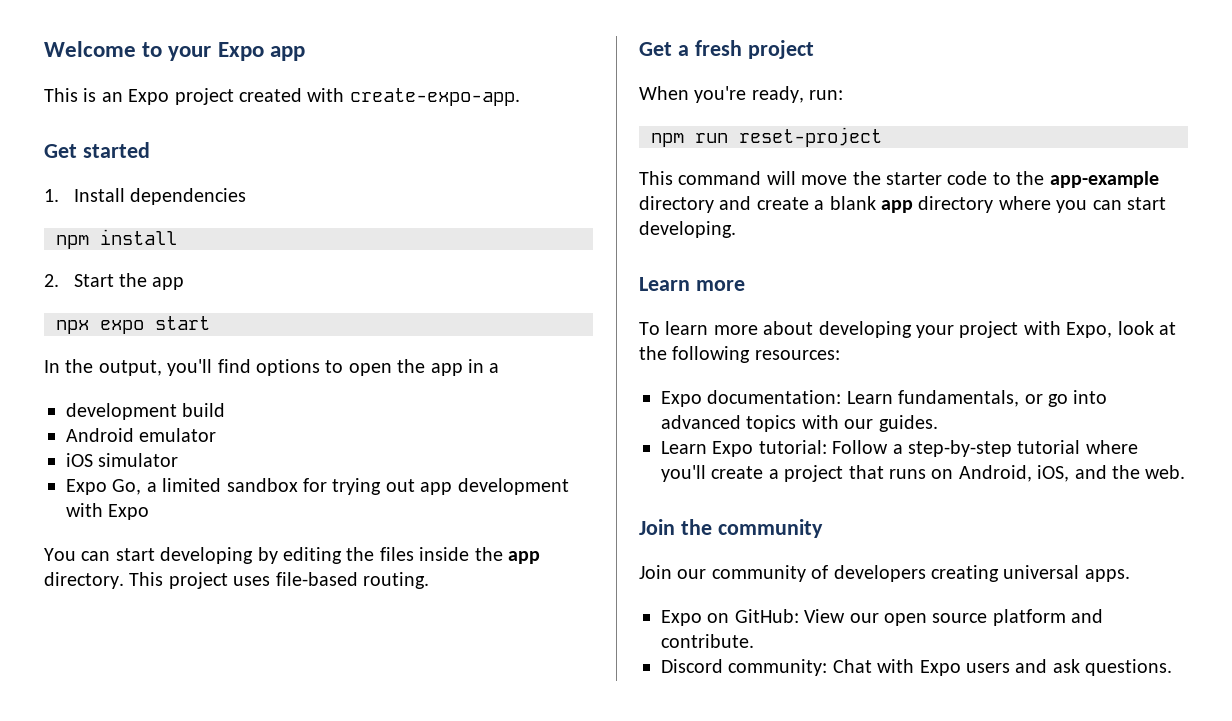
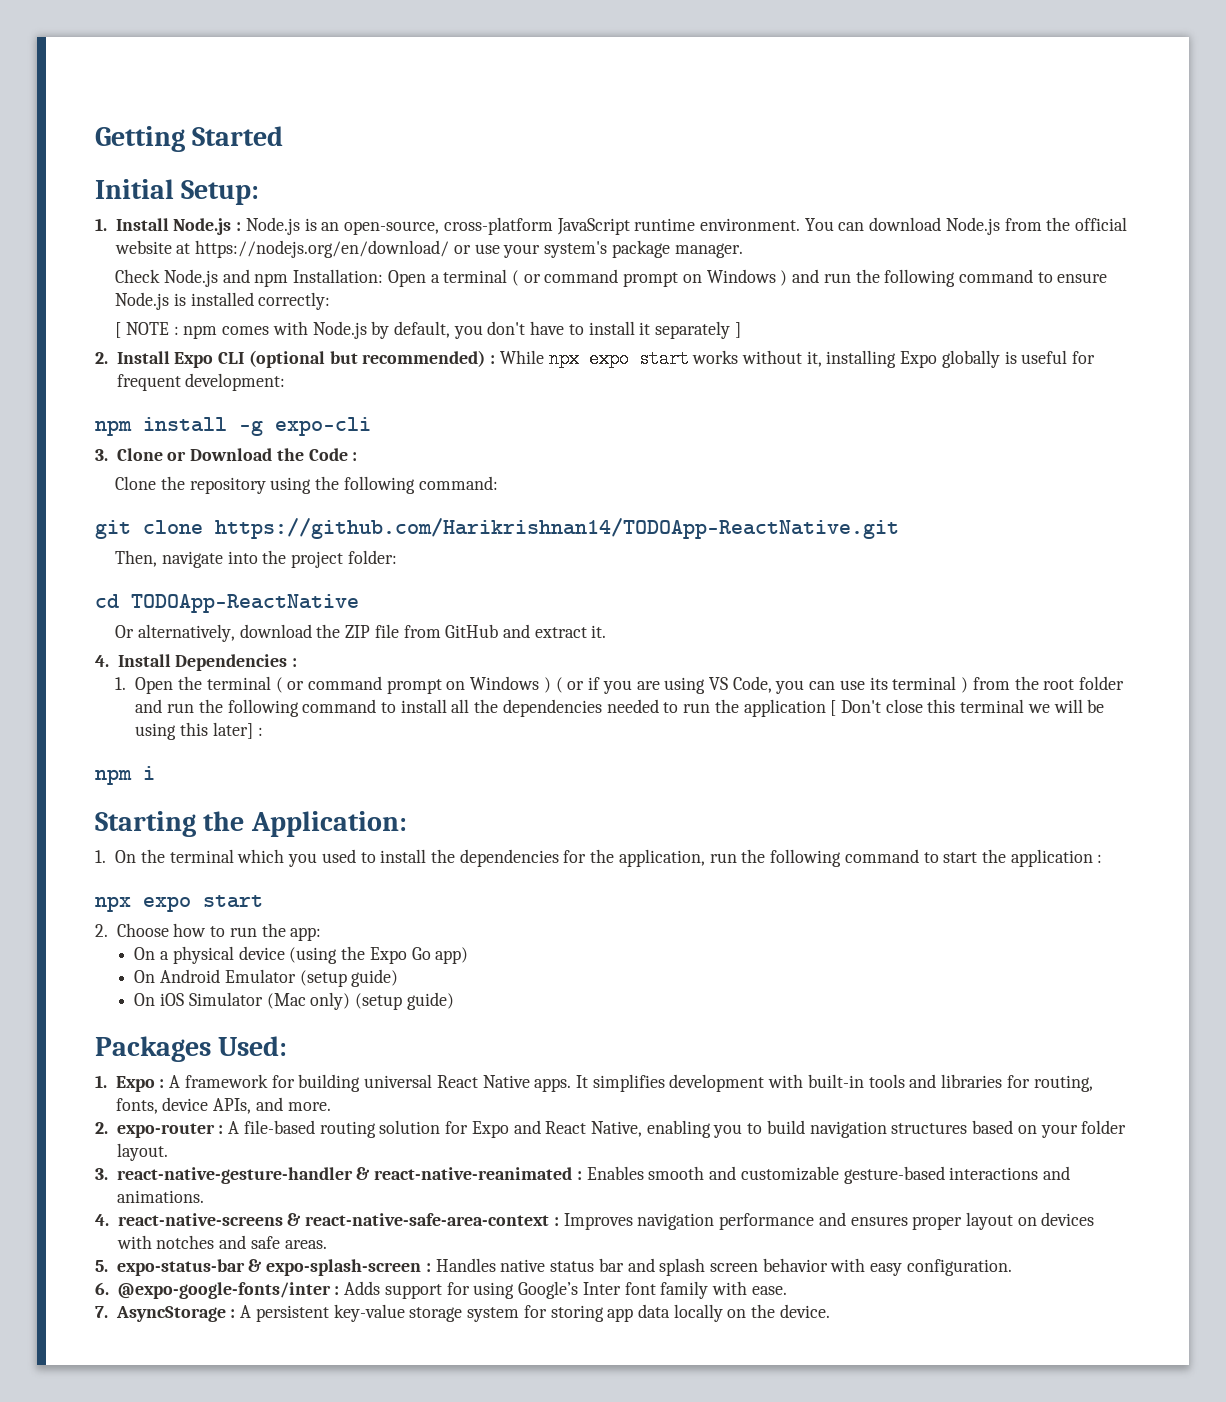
[44,41,305,61] [44,88,520,106] [44,142,150,158] [44,188,247,205] [56,229,177,249] [44,273,185,290] [56,316,210,334] [44,359,500,376] [66,403,226,420] [66,428,217,442] [66,453,179,467] [66,478,569,495] [66,503,150,520] [44,547,540,564] [44,572,429,589] [639,40,814,59] [639,86,844,103] [651,127,882,147] [639,171,1159,188] [639,196,1166,213] [639,221,736,238] [639,277,745,291] [639,321,1176,338] [639,346,840,363] [661,390,1108,407] [661,415,938,432] [661,440,1138,457] [661,465,1186,482] [639,519,823,538] [639,565,1130,582] [661,609,1104,626] [661,634,754,648] [661,659,1173,676] Welcome to your Expo app // This is an Expo project created with create-expo-app. // Get started // 1. Install dependencies // npm install // 2. Start the app // npx expo start // In the output, you'll find options to open the app in a // development build // Android emulator // iOS simulator // Expo Go, a limited sandbox for trying out app development with Expo // You can start developing by editing the files inside the app directory. This project uses file-based routing. // Get a fresh project // When you're ready, run: // npm run reset-project // This command will move the starter code to the app-example directory and create a blank app directory where you can start developing. // Learn more // To learn more about developing your project with Expo, look at the following resources: // Expo documentation: Learn fundamentals, or go into advanced topics with our guides. // Learn Expo tutorial: Follow a step-by-step tutorial where you'll create a project that runs on Android, iOS, and the web. // Join the community // Join our community of developers creating universal apps. // Expo on GitHub: View our open source platform and contribute. // Discord community: Chat with Expo users and ask questions. -> [95,126,284,152] [95,179,260,205] [95,217,1128,235] [114,240,743,258] [115,269,1108,287] [115,292,331,310] [115,321,741,339] [95,350,1096,368] [116,373,286,391] [95,417,371,436] [95,448,358,461] [115,476,498,494] [95,518,899,539] [115,550,397,568] [95,594,359,613] [115,624,607,642] [95,654,298,671] [115,676,1124,694] [135,699,1105,717] [135,722,263,740] [95,766,155,785] [95,811,407,837] [95,849,1103,867] [95,895,263,912] [95,923,322,941] [134,946,469,964] [134,969,399,987] [134,992,454,1010] [95,1036,288,1062] [95,1074,1093,1092] [115,1097,331,1114] [95,1120,1127,1138] [116,1143,168,1161] [95,1166,1071,1184] [116,1190,204,1203] [95,1212,1095,1230] [116,1235,327,1249] [95,1258,1012,1276] [95,1281,787,1299] [95,1304,830,1322] Getting Started // Initial Setup: // 1. Install Node.js : Node.js is an open-source, cross-platform JavaScript runtime environment. You can download Node.js from the official website at https://nodejs.org/en/download/ or use your system's package manager. // Check Node.js and npm Installation: Open a terminal ( or command prompt on Windows ) and run the following command to ensure Node.js is installed correctly: // [ NOTE : npm comes with Node.js by default, you don't have to install it separately ] // 2. Install Expo CLI (optional but recommended) : While npx expo start works without it, installing Expo globally is useful for frequent development: // npm install -g expo-cli // 3. Clone or Download the Code : // Clone the repository using the following command: // git clone https://github.com/Harikrishnan14/TODOApp-ReactNative.git // Then, navigate into the project folder: // cd TODOApp-ReactNative // Or alternatively, download the ZIP file from GitHub and extract it. // 4. Install Dependencies : // 1. Open the terminal ( or command prompt on Windows ) ( or if you are using VS Code, you can use its terminal ) from the root folder and run the following command to install all the dependencies needed to run the application [ Don't close this terminal we will be using this later] : // npm i // Starting the Application: // 1. On the terminal which you used to install the dependencies for the application, run the following command to start the application : // npx expo start // 2. Choose how to run the app: // On a physical device (using the Expo Go app) // On Android Emulator (setup guide) // On iOS Simulator (Mac only) (setup guide) // Packages Used: // 1. Expo : A framework for building universal React Native apps. It simplifies development with built-in tools and libraries for routing, fonts, device APIs, and more. // 2. expo-router : A file-based routing solution for Expo and React Native, enabling you to build navigation structures based on your folder layout. // 3. react-native-gesture-handler & react-native-reanimated : Enables smooth and customizable gesture-based interactions and animations. // 4. react-native-screens & react-native-safe-area-context : Improves navigation performance and ensures proper layout on devices with notches and safe areas. // 5. expo-status-bar & expo-splash-screen : Handles native status bar and splash screen behavior with easy configuration. // 6. @expo-google-fonts/inter : Adds support for using Google’s Inter font family with ease. // 7. AsyncStorage : A persistent key-value storage system for storing app data locally on the device.

